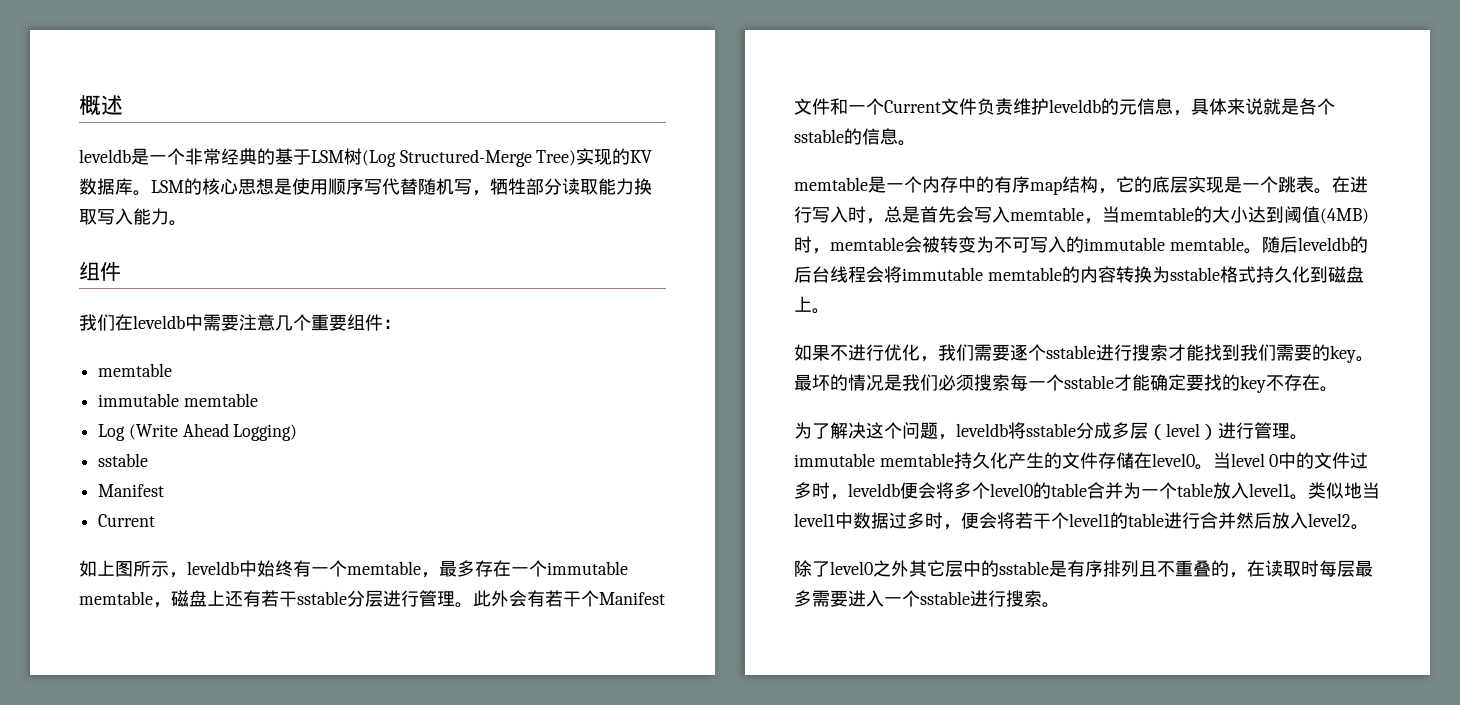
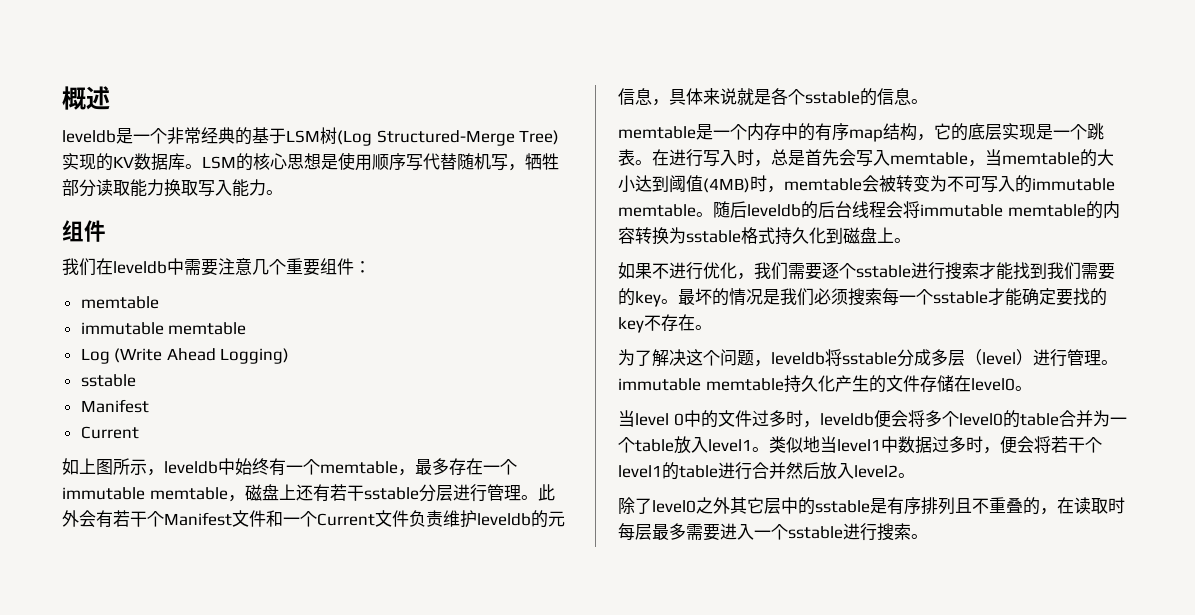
(1213, 467) none -> (1032, 388) //

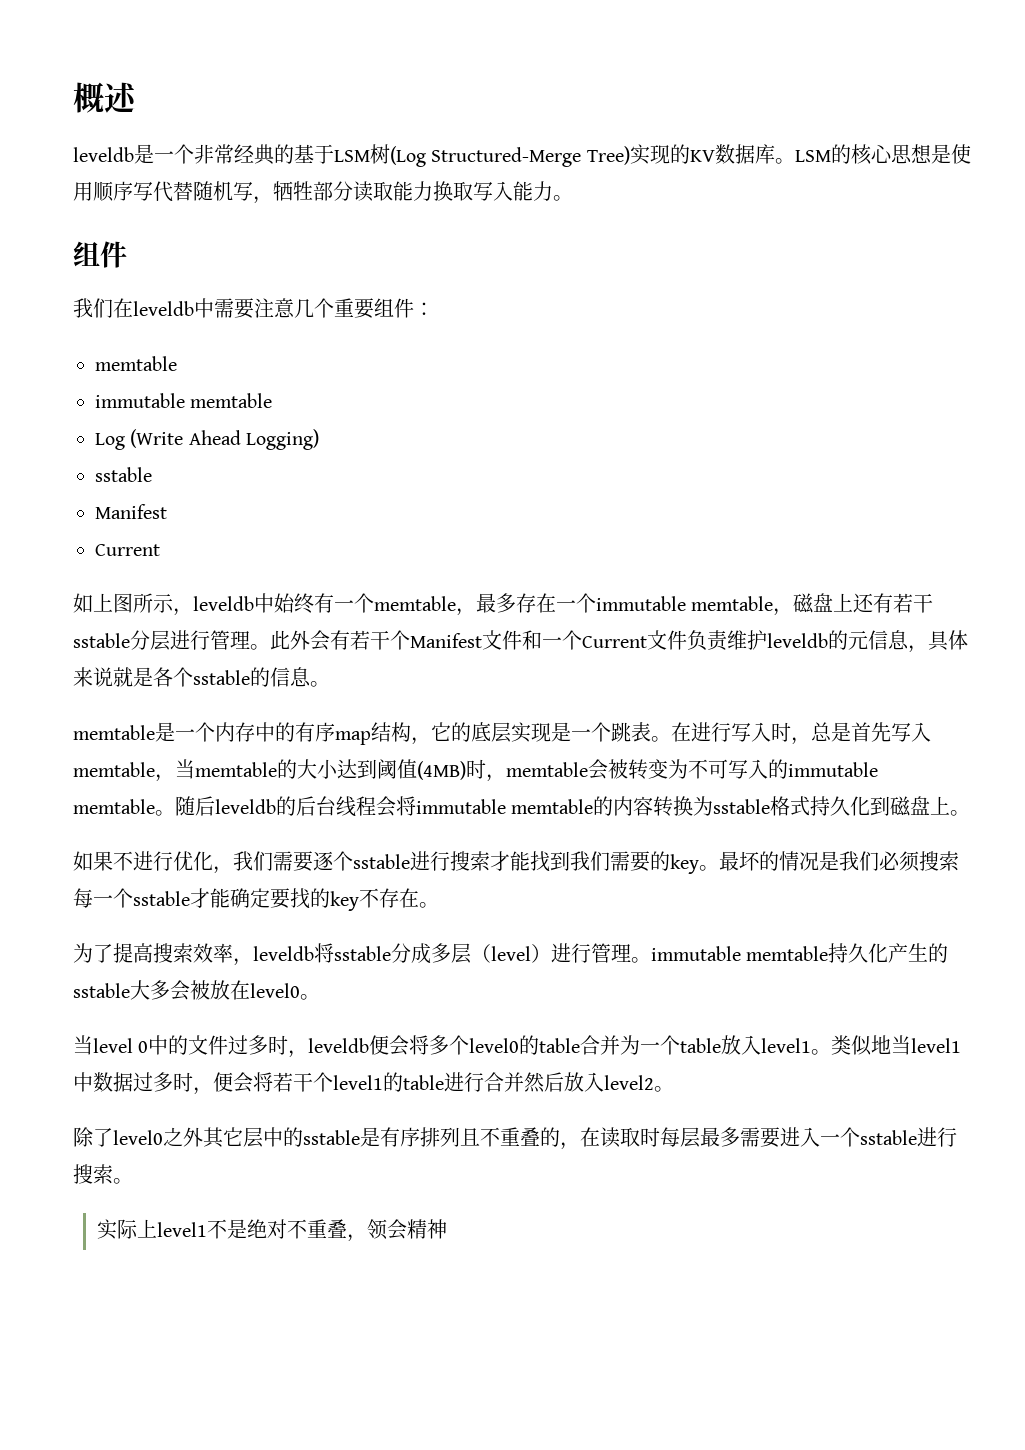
[839,149,856,166] 会 -> (891, 732) none
[652,349,754,367] 解决这个问题 -> [113,943,233,963] 提高搜索效率
[885,375,954,392] 文件存储 -> [73,980,230,1001] sstable大多会被放
(928, 536) none -> [96,1219,447,1242] // 实际上level1不是绝对不重叠，领会精神

